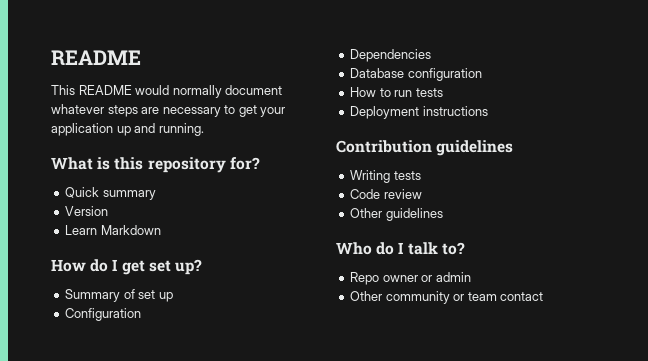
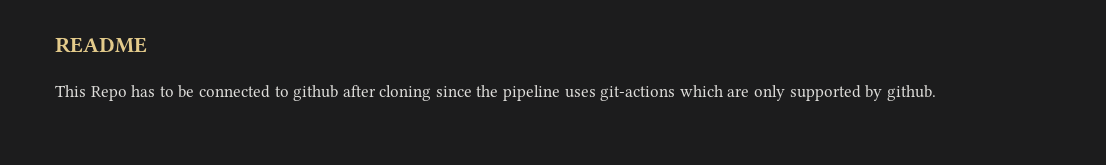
[78,85,283,98] [51,104,286,117] [51,123,204,136] [51,157,260,173] [65,187,156,200] [65,206,109,216] [65,225,161,235] [51,259,202,275] [65,289,173,302] [65,308,142,321] [350,49,432,62] [350,68,482,81] [350,87,443,97] [350,106,488,119] [336,140,514,156] [350,170,421,183] [350,189,422,199] [350,208,443,221] [336,242,465,255] [350,272,471,285] [350,291,544,304] README would normally document whatever steps are necessary to get your application up and running. // What is this repository for? // Quick summary // Version // Learn Markdown // How do I get set up? // Summary of set up // Configuration // Dependencies // Database configuration // How to run tests // Deployment instructions // Contribution guidelines // Writing tests // Code review // Other guidelines // Who do I talk to? // Repo owner or admin // Other community or team contact -> [90,85,936,101] Repo has to be connected to github after cloning since the pipeline uses git-actions which are only supported by github.

